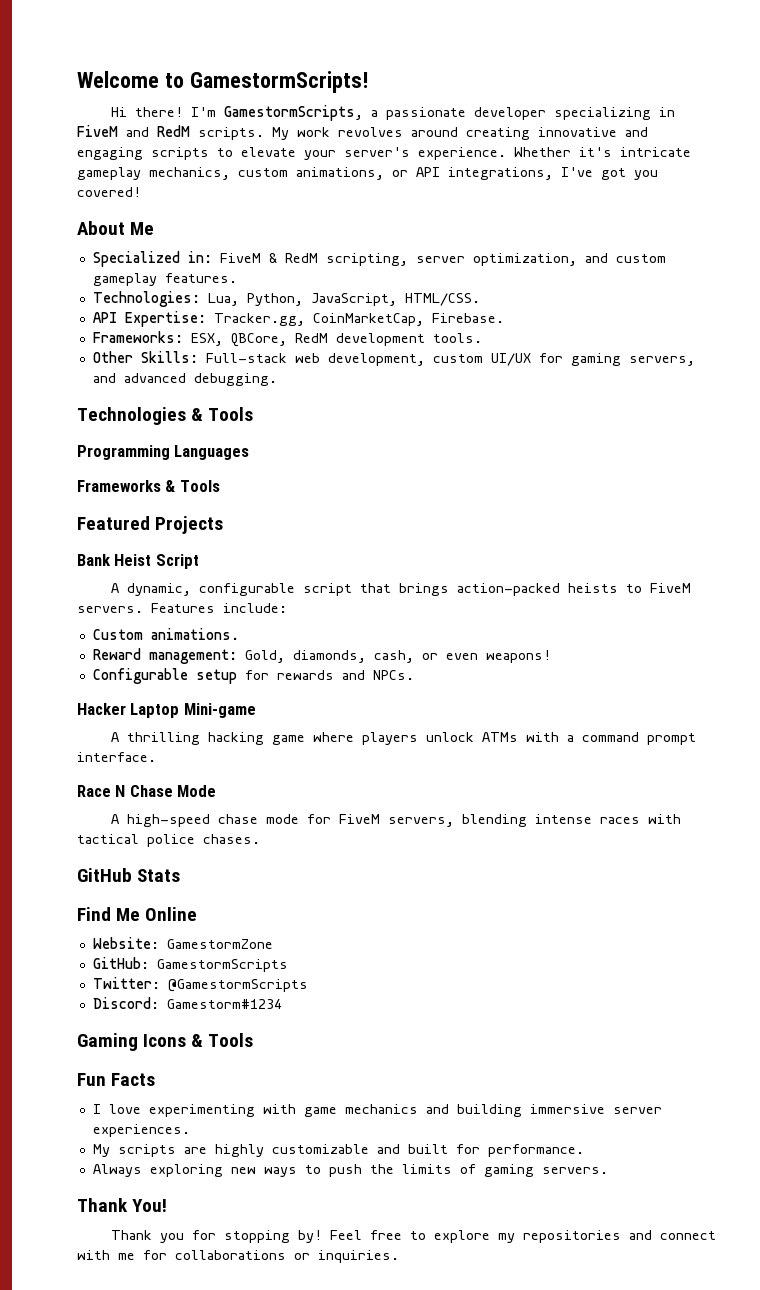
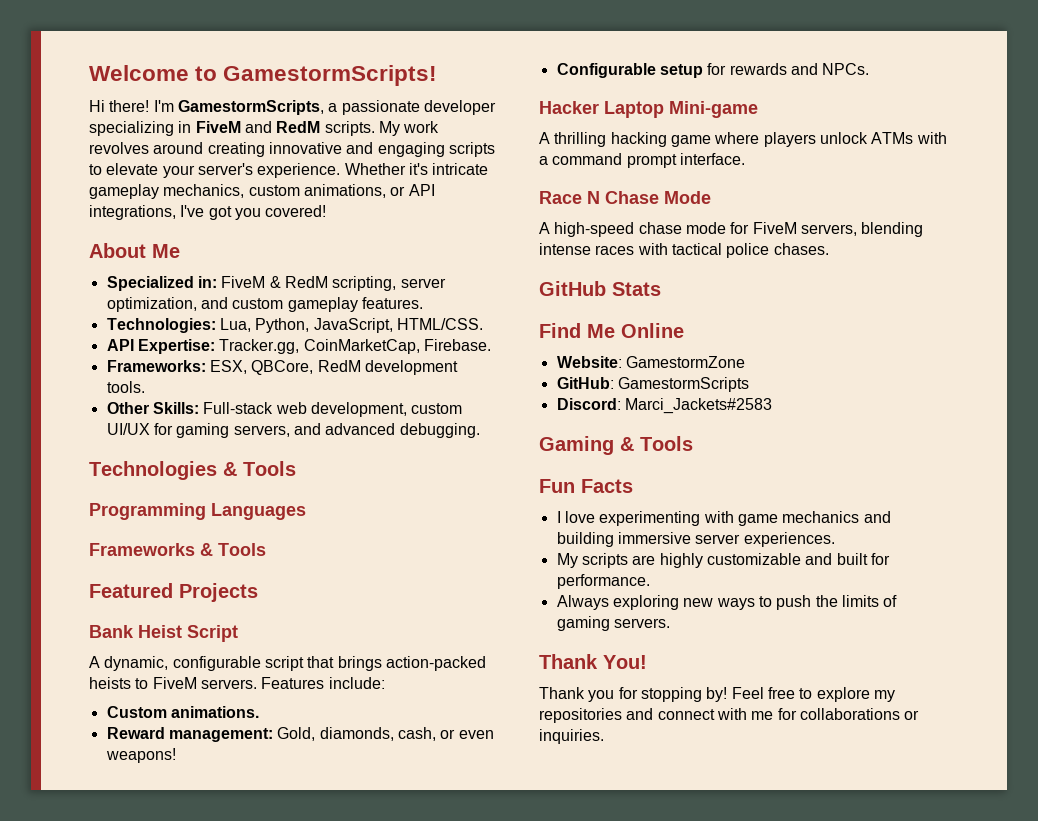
[92,977,308,992] // Twitter: @GamestormScripts -> (749, 384) none
[166,999,282,1009] Gamestorm#1234 -> [624,398,772,414] Marci_Jackets#2583
[143,1034,187,1047] Icons -> (614, 445) none

